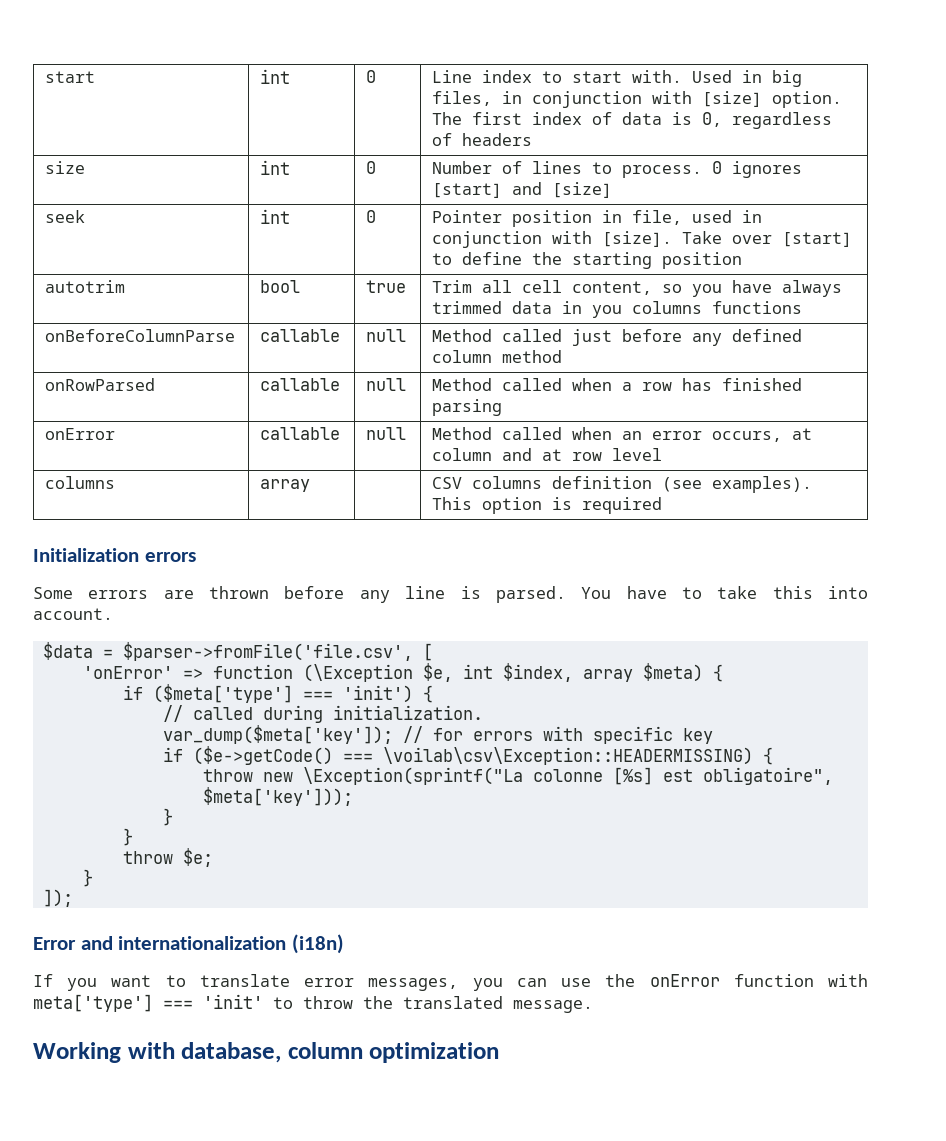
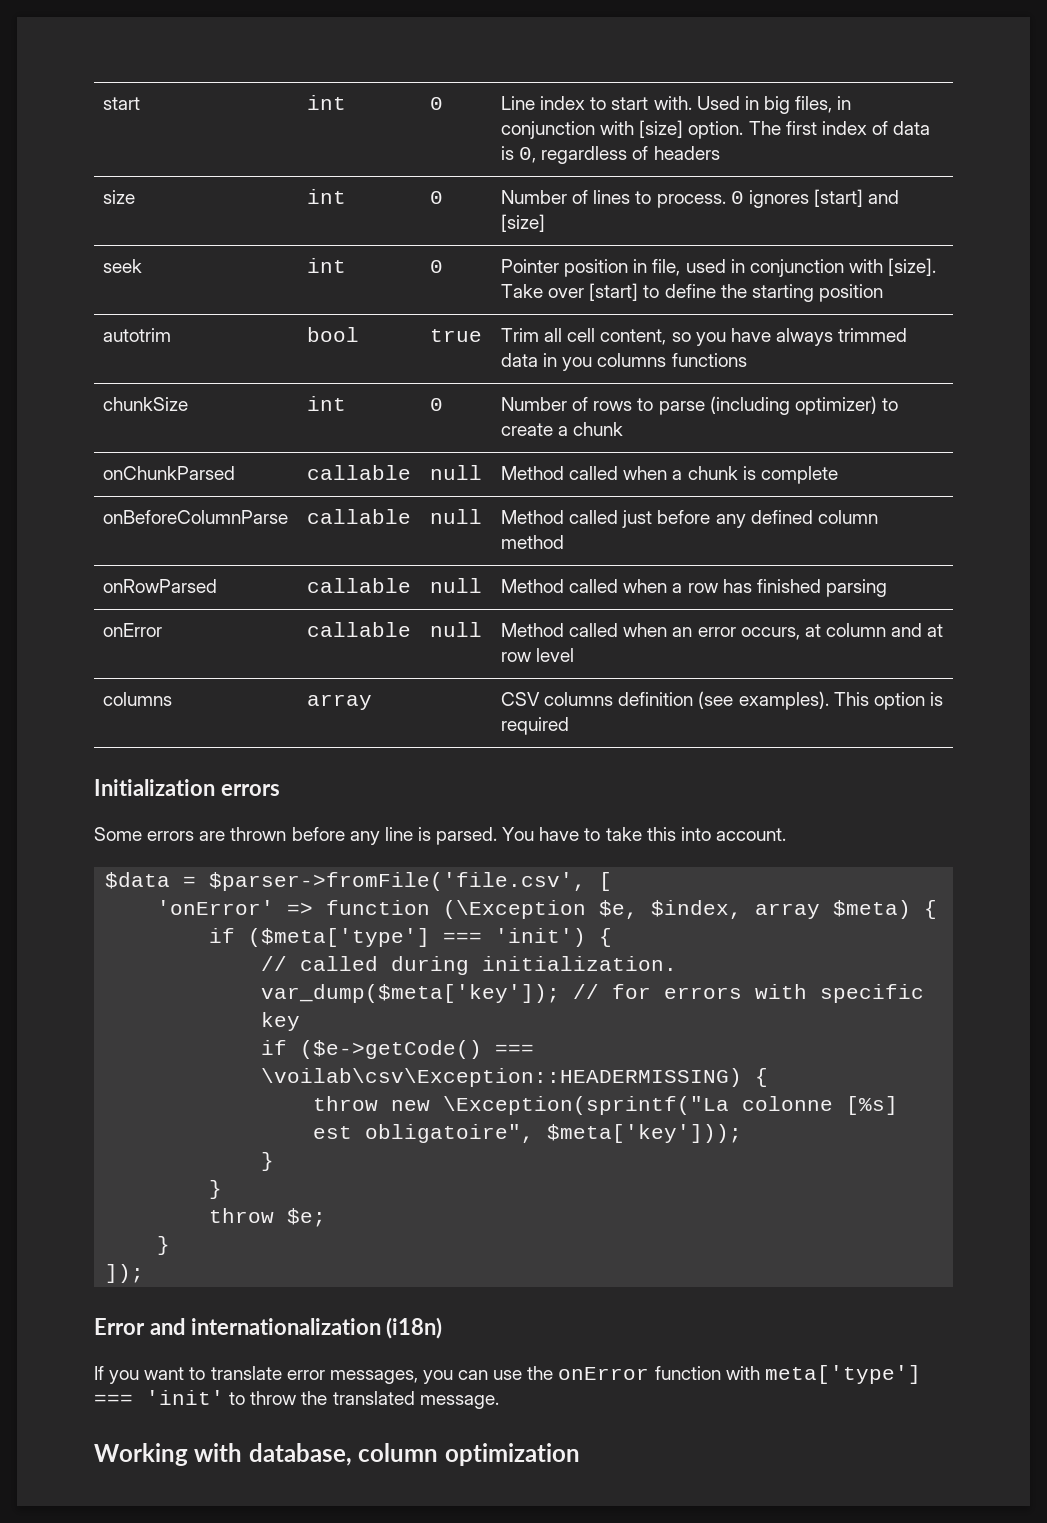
(803, 307) none -> [103,397,189,411] [307,396,347,411] [430,398,444,411] [501,396,898,415] [501,422,624,436] [103,466,236,480] [307,465,412,480] [430,465,483,480] [501,466,838,484] // chunkSize | int | 0 | Number of rows to parse (including optimizer) to create a chunk // onChunkParsed | callable | null | Method called when a chunk is complete
[462,664,493,679] int -> (639, 909) none

